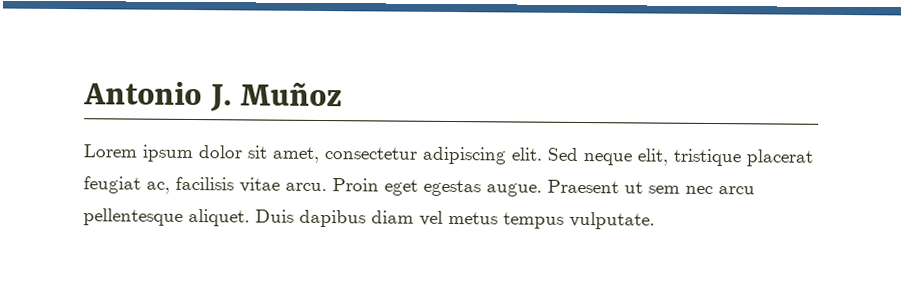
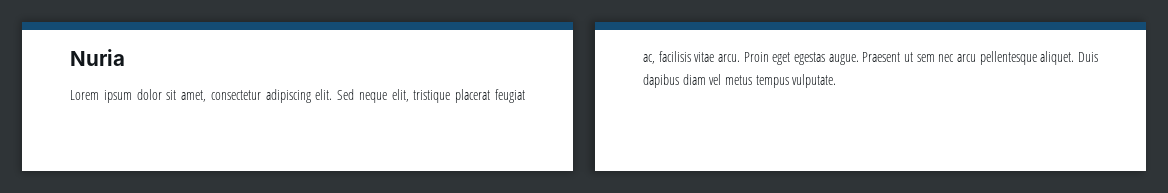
[83,81,344,112] Antonio J. Muñoz -> [70,49,125,66] Nuria

